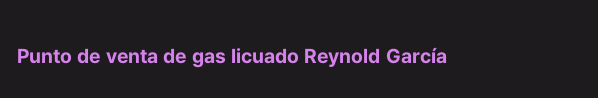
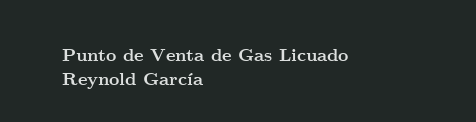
[105,48,299,68] venta de gas licuado -> [150,49,348,61] Venta de Gas Licuado

